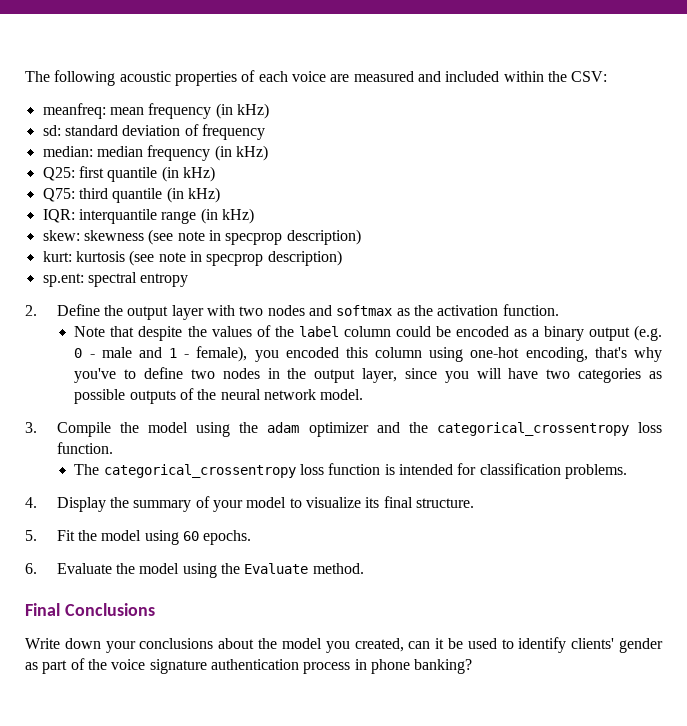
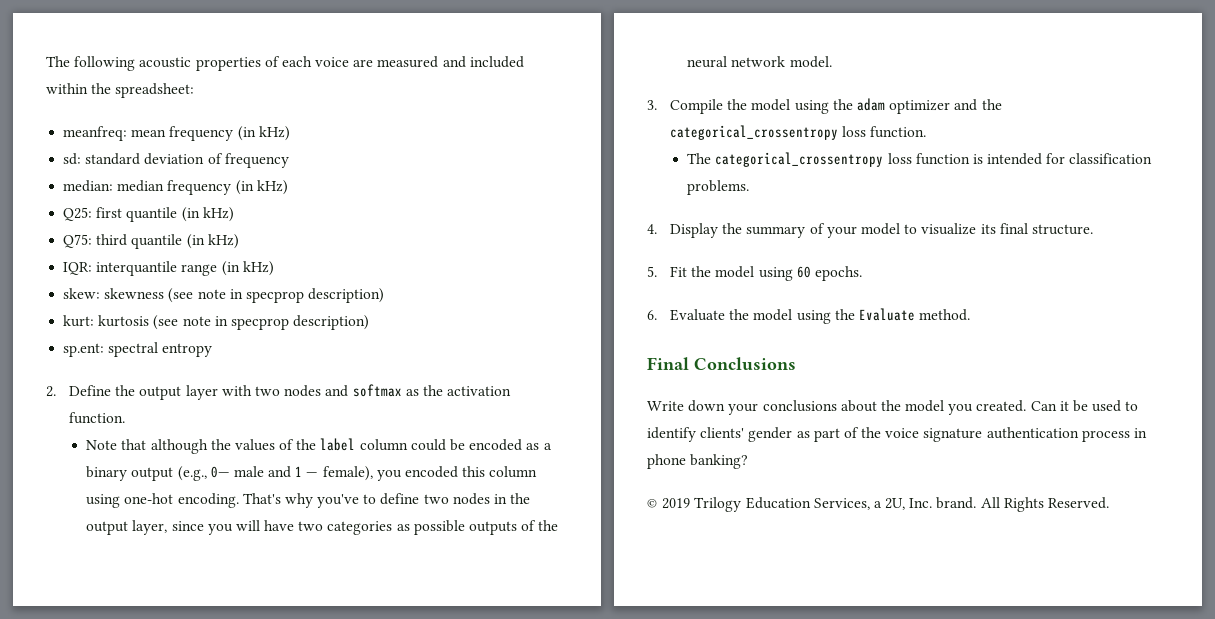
[571,71,608,82] CSV: -> [115,83,195,98] spreadsheet:
[138,326,183,341] despite -> [150,439,208,454] although
[634,325,662,341] [74,348,95,358] (e.g. 0 - -> [177,466,230,481] (e.g., 0—
[184,354,190,358] - -> [306,472,319,477] —
[525,347,627,362] encoding, that's -> [177,493,281,508] encoding. That's
[354,638,431,652] created, can -> [976,400,1057,412] created. Can
(473, 666) none -> [647,497,1110,512] // © 2019 Trilogy Education Services, a 2U, Inc. brand. All Rights Reserved.

